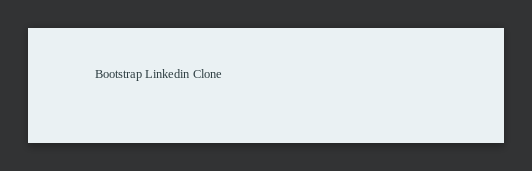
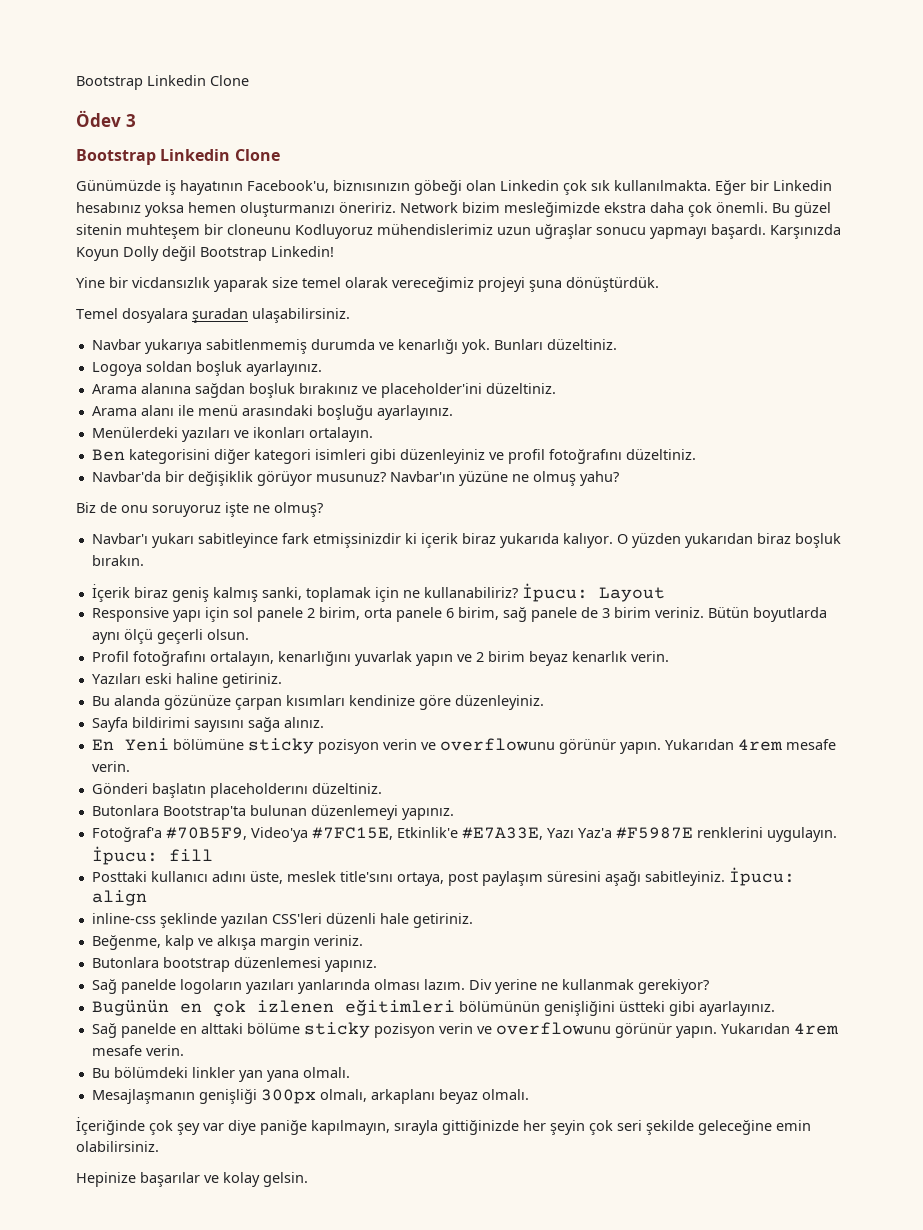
[95,69,222,81] Bootstrap Linkedin Clone -> [76,75,249,90] [76,110,136,127] [76,149,280,165] [76,180,832,195] [76,202,831,217] [76,224,841,239] [76,246,334,261] [76,277,659,292] [76,308,350,323] [91,339,617,354] [91,361,322,376] [91,383,556,398] [91,405,453,420] [91,427,373,442] [91,449,696,464] [91,471,619,486] [76,502,323,517] [91,533,841,548] [91,555,144,566] [91,583,665,602] [91,607,827,622] [91,629,249,644] [91,651,669,666] [91,673,282,688] [91,695,544,710] [91,717,324,732] [91,738,836,754] [91,761,130,772] [91,783,382,798] [91,805,454,820] [91,827,837,842] [91,846,213,865] [91,867,795,886] [91,890,147,906] [91,913,473,928] [91,935,363,950] [91,957,377,972] [91,979,709,994] [91,999,775,1017] [91,1022,839,1038] [91,1045,184,1056] [91,1067,350,1082] [91,1089,529,1104] [76,1117,811,1135] [76,1141,159,1152] [76,1172,308,1187] Bootstrap Linkedin Clone // Ödev 3 // Bootstrap Linkedin Clone // Günümüzde iş hayatının Facebook'u, biznısınızın göbeği olan Linkedin çok sık kullanılmakta. Eğer bir Linkedin hesabınız yoksa hemen oluşturmanızı öneririz. Network bizim mesleğimizde ekstra daha çok önemli. Bu güzel sitenin muhteşem bir cloneunu Kodluyoruz mühendislerimiz uzun uğraşlar sonucu yapmayı başardı. Karşınızda Koyun Dolly değil Bootstrap Linkedin! // Yine bir vicdansızlık yaparak size temel olarak vereceğimiz projeyi şuna dönüştürdük. // Temel dosyalara şuradan ulaşabilirsiniz. // Navbar yukarıya sabitlenmemiş durumda ve kenarlığı yok. Bunları düzeltiniz. // Logoya soldan boşluk ayarlayınız. // Arama alanına sağdan boşluk bırakınız ve placeholder'ini düzeltiniz. // Arama alanı ile menü arasındaki boşluğu ayarlayınız. // Menülerdeki yazıları ve ikonları ortalayın. // Ben kategorisini diğer kategori isimleri gibi düzenleyiniz ve profil fotoğrafını düzeltiniz. // Navbar'da bir değişiklik görüyor musunuz? Navbar'ın yüzüne ne olmuş yahu? // Biz de onu soruyoruz işte ne olmuş? // Navbar'ı yukarı sabitleyince fark etmişsinizdir ki içerik biraz yukarıda kalıyor. O yüzden yukarıdan biraz boşluk bırakın. // İçerik biraz geniş kalmış sanki, toplamak için ne kullanabiliriz? İpucu: Layout // Responsive yapı için sol panele 2 birim, orta panele 6 birim, sağ panele de 3 birim veriniz. Bütün boyutlarda aynı ölçü geçerli olsun. // Profil fotoğrafını ortalayın, kenarlığını yuvarlak yapın ve 2 birim beyaz kenarlık verin. // Yazıları eski haline getiriniz. // Bu alanda gözünüze çarpan kısımları kendinize göre düzenleyiniz. // Sayfa bildirimi sayısını sağa alınız. // En Yeni bölümüne sticky pozisyon verin ve overflowunu görünür yapın. Yukarıdan 4rem mesafe verin. // Gönderi başlatın placeholderını düzeltiniz. // Butonlara Bootstrap'ta bulunan düzenlemeyi yapınız. // Fotoğraf'a #70B5F9, Video'ya #7FC15E, Etkinlik'e #E7A33E, Yazı Yaz'a #F5987E renklerini uygulayın. İpucu: fill // Posttaki kullanıcı adını üste, meslek title'sını ortaya, post paylaşım süresini aşağı sabitleyiniz. İpucu: align // inline-css şeklinde yazılan CSS'leri düzenli hale getiriniz. // Beğenme, kalp ve alkışa margin veriniz. // Butonlara bootstrap düzenlemesi yapınız. // Sağ panelde logoların yazıları yanlarında olması lazım. Div yerine ne kullanmak gerekiyor? // Bugünün en çok izlenen eğitimleri bölümünün genişliğini üstteki gibi ayarlayınız. // Sağ panelde en alttaki bölüme sticky pozisyon verin ve overflowunu görünür yapın. Yukarıdan 4rem mesafe verin. // Bu bölümdeki linkler yan yana olmalı. // Mesajlaşmanın genişliği 300px olmalı, arkaplanı beyaz olmalı. // İçeriğinde çok şey var diye paniğe kapılmayın, sırayla gittiğinizde her şeyin çok seri şekilde geleceğine emin olabilirsiniz. // Hepinize başarılar ve kolay gelsin.

